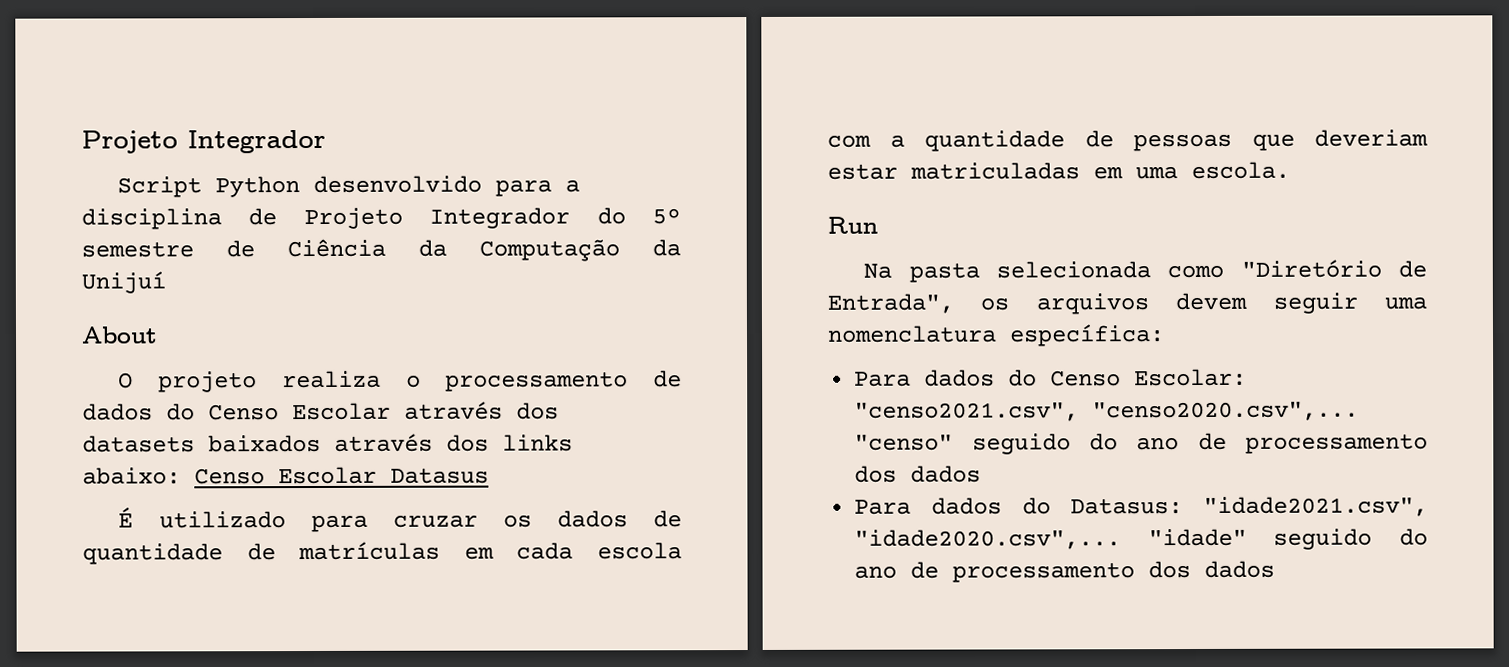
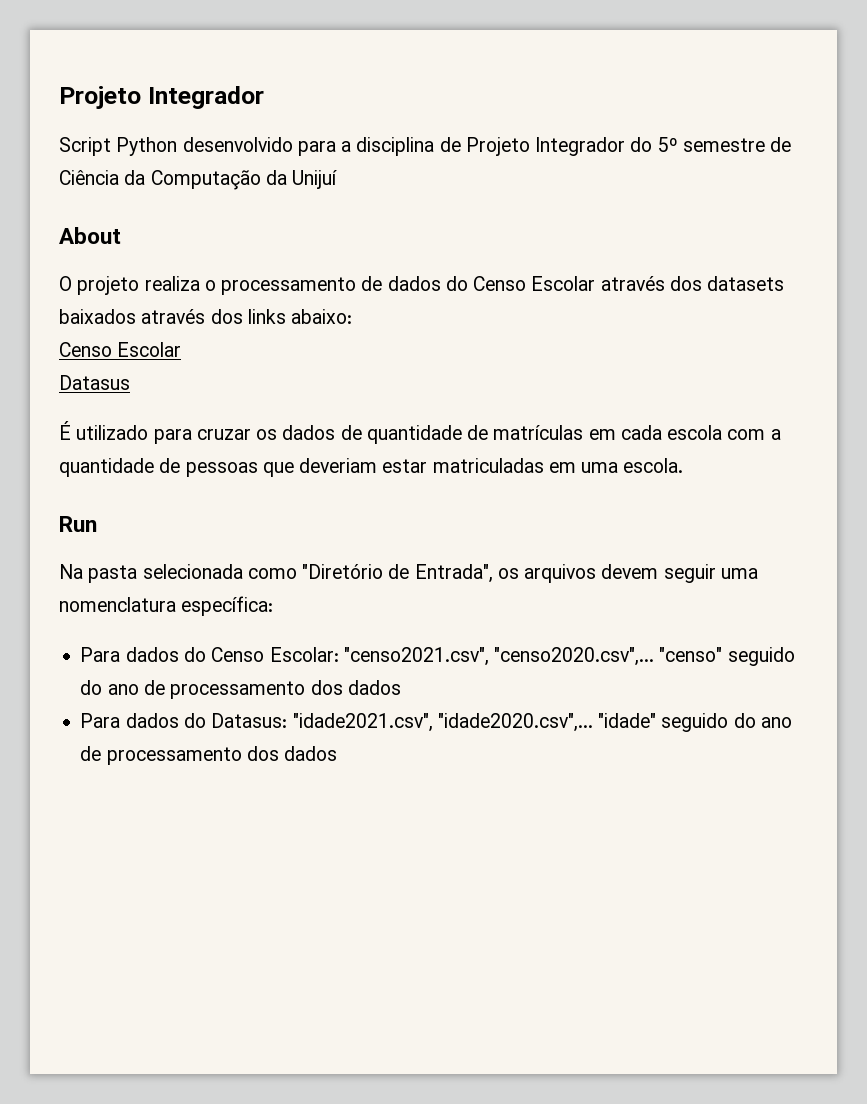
[194,466,377,485] Censo Escolar -> [59,342,182,357] // Censo Escolar //

